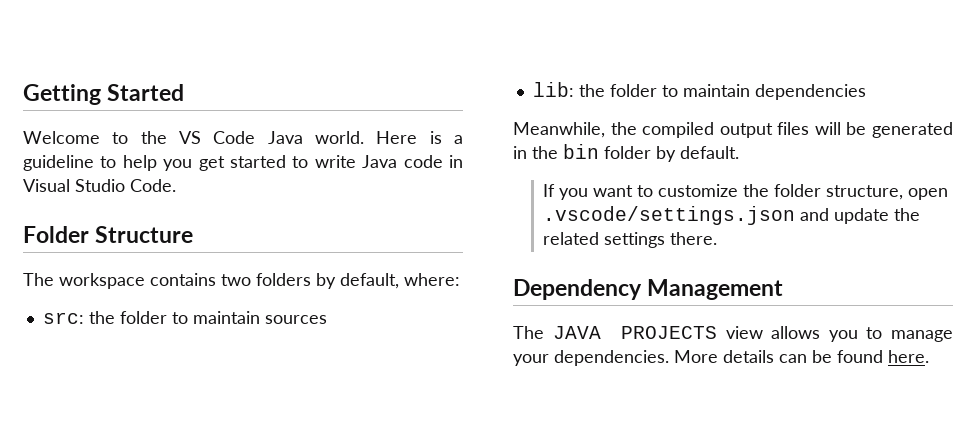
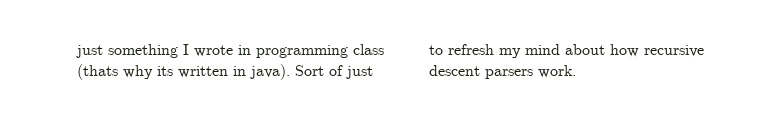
[23,84,185,105] [23,131,463,144] [23,155,463,171] [23,179,176,192] [23,226,194,243] [23,273,460,289] [42,311,327,324] [532,82,866,100] [513,122,953,138] [513,144,739,162] [543,184,949,200] [543,206,921,225] [543,232,718,248] [513,279,784,300] [513,326,953,342] [513,350,929,366] Getting Started // Welcome to the VS Code Java world. Here is a guideline to help you get started to write Java code in Visual Studio Code. // Folder Structure // The workspace contains two folders by default, where: // src: the folder to maintain sources // lib: the folder to maintain dependencies // Meanwhile, the compiled output files will be generated in the bin folder by default. // If you want to customize the folder structure, open .vscode/settings.json and update the related settings there. // Dependency Management // The JAVA PROJECTS view allows you to manage your dependencies. More details can be found here. -> [76,44,384,58] [77,64,373,80] [429,44,704,58] [429,65,576,79] just something I wrote in programming class (thats why its written in java). Sort of just to refresh my mind about how recursive descent parsers work.

